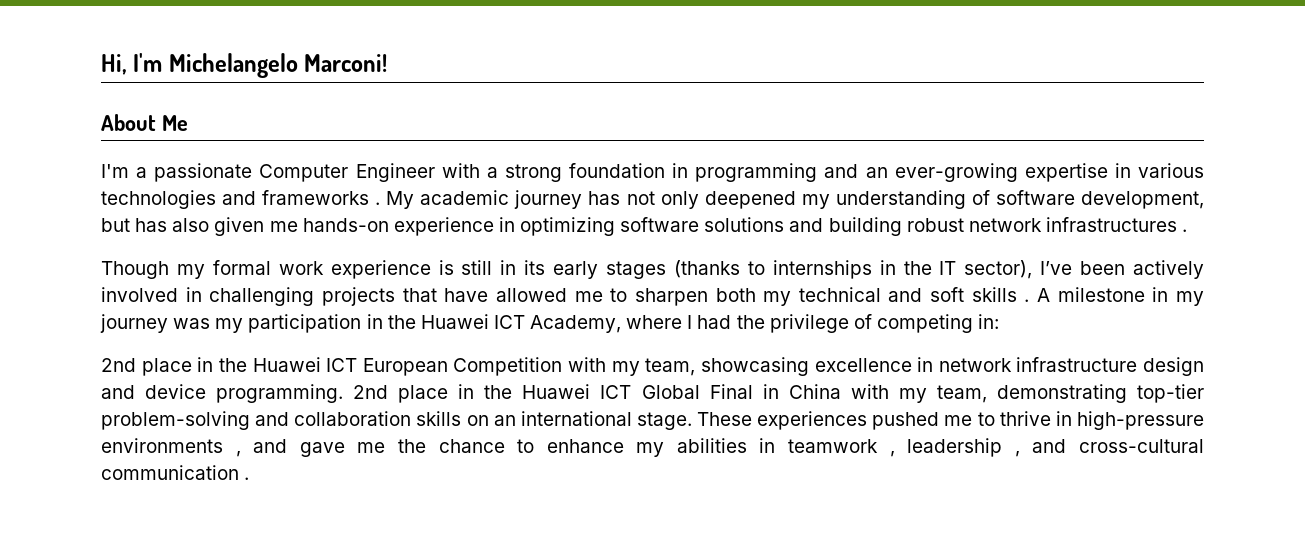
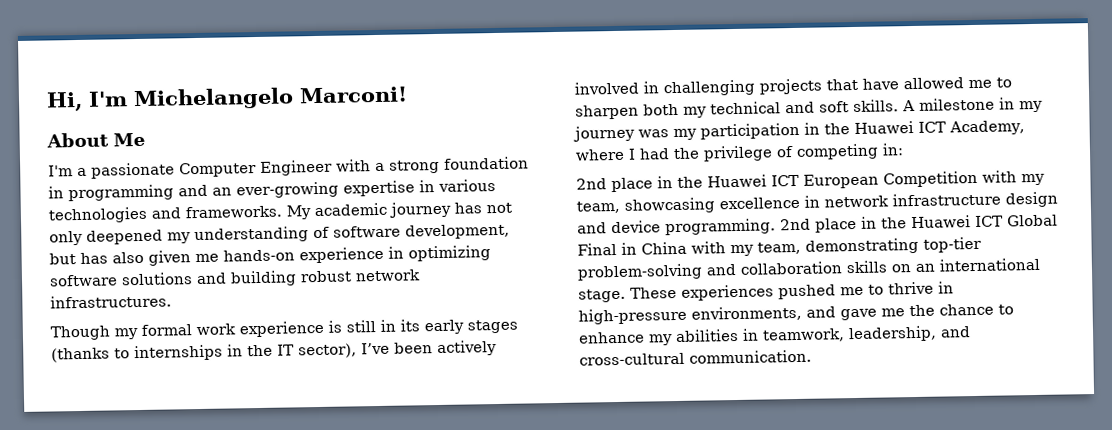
[262,190,381,205] frameworks . -> [185,205,282,219] frameworks.
[1045,217,1188,232] infrastructures . -> [50,294,172,309] infrastructures.
[971,287,1030,302] skills . -> [853,99,899,113] skills.
[101,438,241,457] environments , -> [691,305,802,322] environments,
[788,438,1205,457] [101,465,250,480] teamwork , leadership , and cross-cultural communication . -> [762,325,971,343] [579,349,812,366] teamwork, leadership, and cross-cultural communication.

